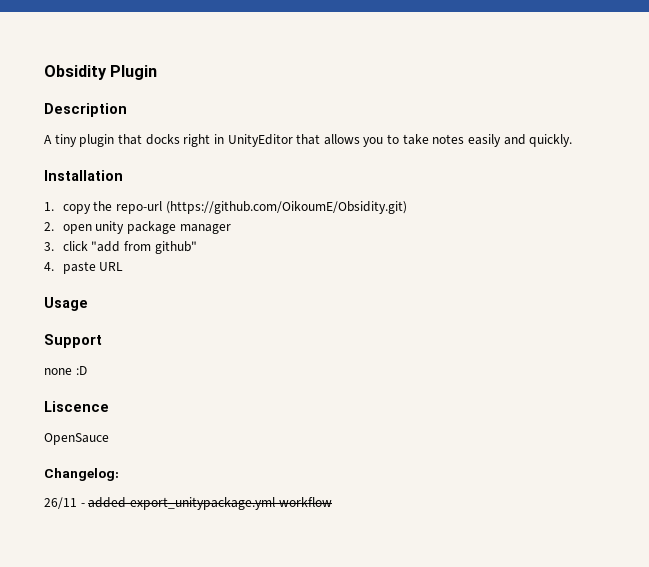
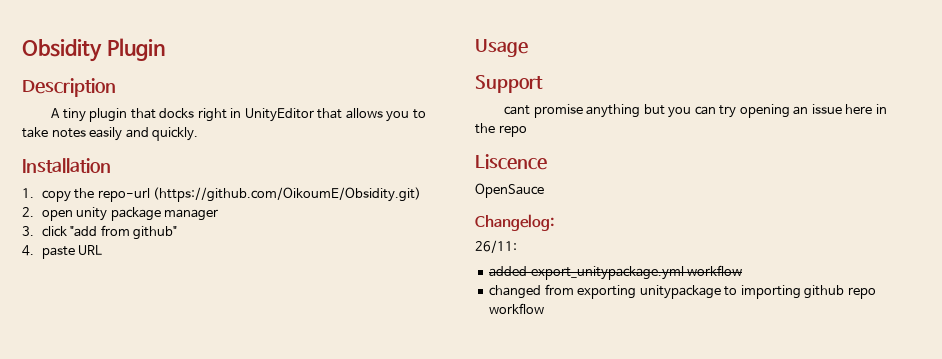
[44,366,87,375] none :D -> [504,104,887,118] [475,123,527,137] cant promise anything but you can try opening an issue here in the repo
[44,497,85,509] 26/11 - -> [475,240,517,253] 26/11: //
(332, 502) none -> [489,284,876,299] [489,303,545,314] // changed from exporting unitypackage to importing github repo workflow

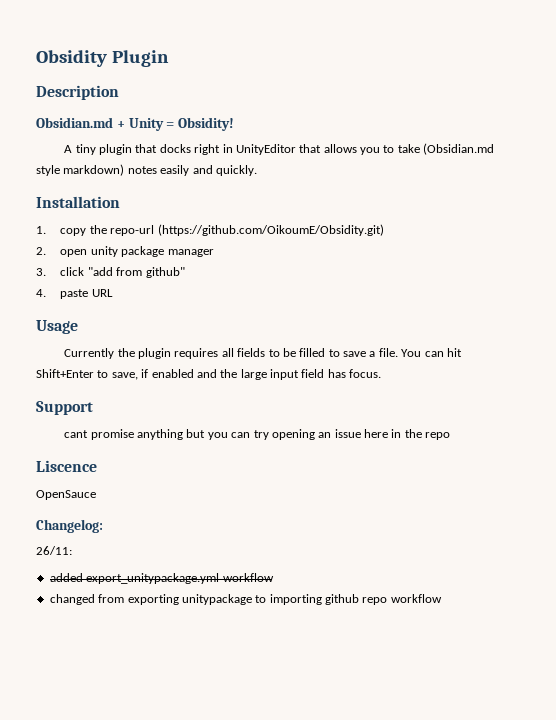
(116, 87) none -> [36,117,235,131] // Obsidian.md + Unity = Obsidity!
(48, 132) none -> [423,143,495,155] [36,164,125,176] (Obsidian.md style markdown)
(528, 48) none -> [64,348,462,359] [36,369,382,380] // Currently the plugin requires all fields to be filled to save a file. You can hit Shift+Enter to save, if enabled and the large input field has focus.

